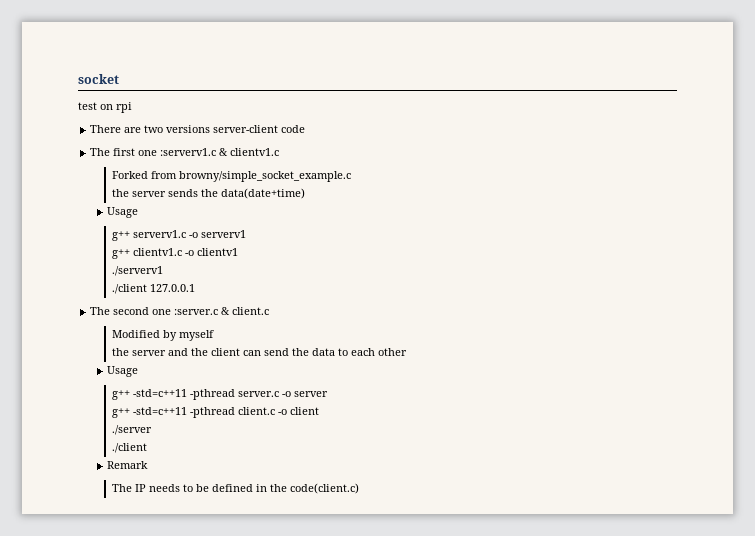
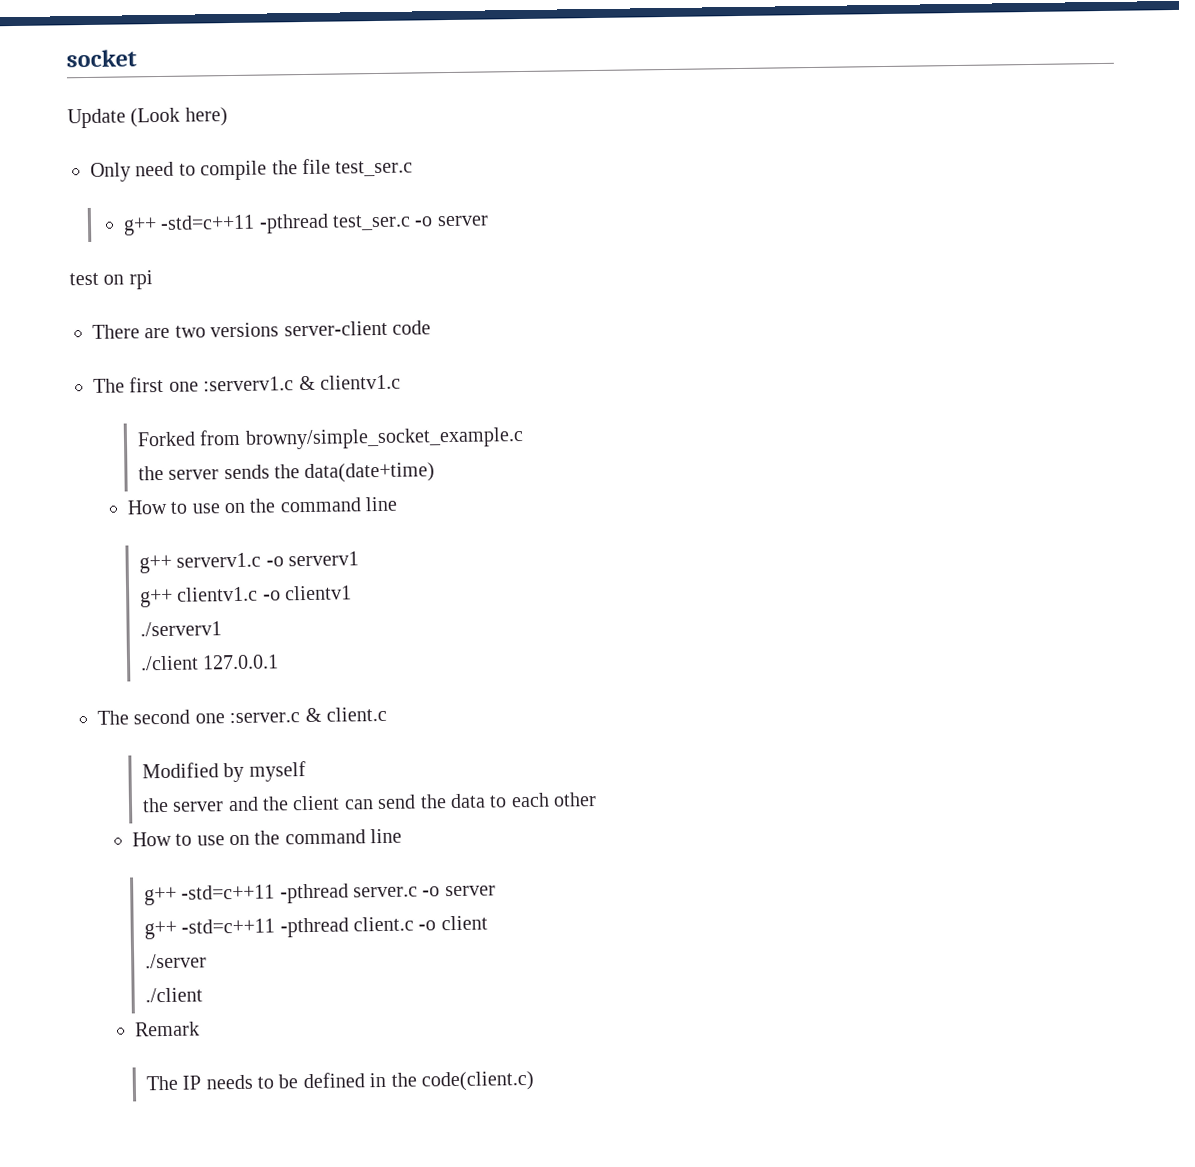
(119, 79) none -> [67,107,228,129] [90,158,414,182] [122,213,489,236] // Update (Look here) // Only need to compile the file test_ser.c // g++ -std=c++11 -pthread test_ser.c -o server
[107,207,139,218] Usage -> [126,496,398,515] How to use on the command line
[107,366,139,377] Usage -> [131,828,403,847] How to use on the command line

